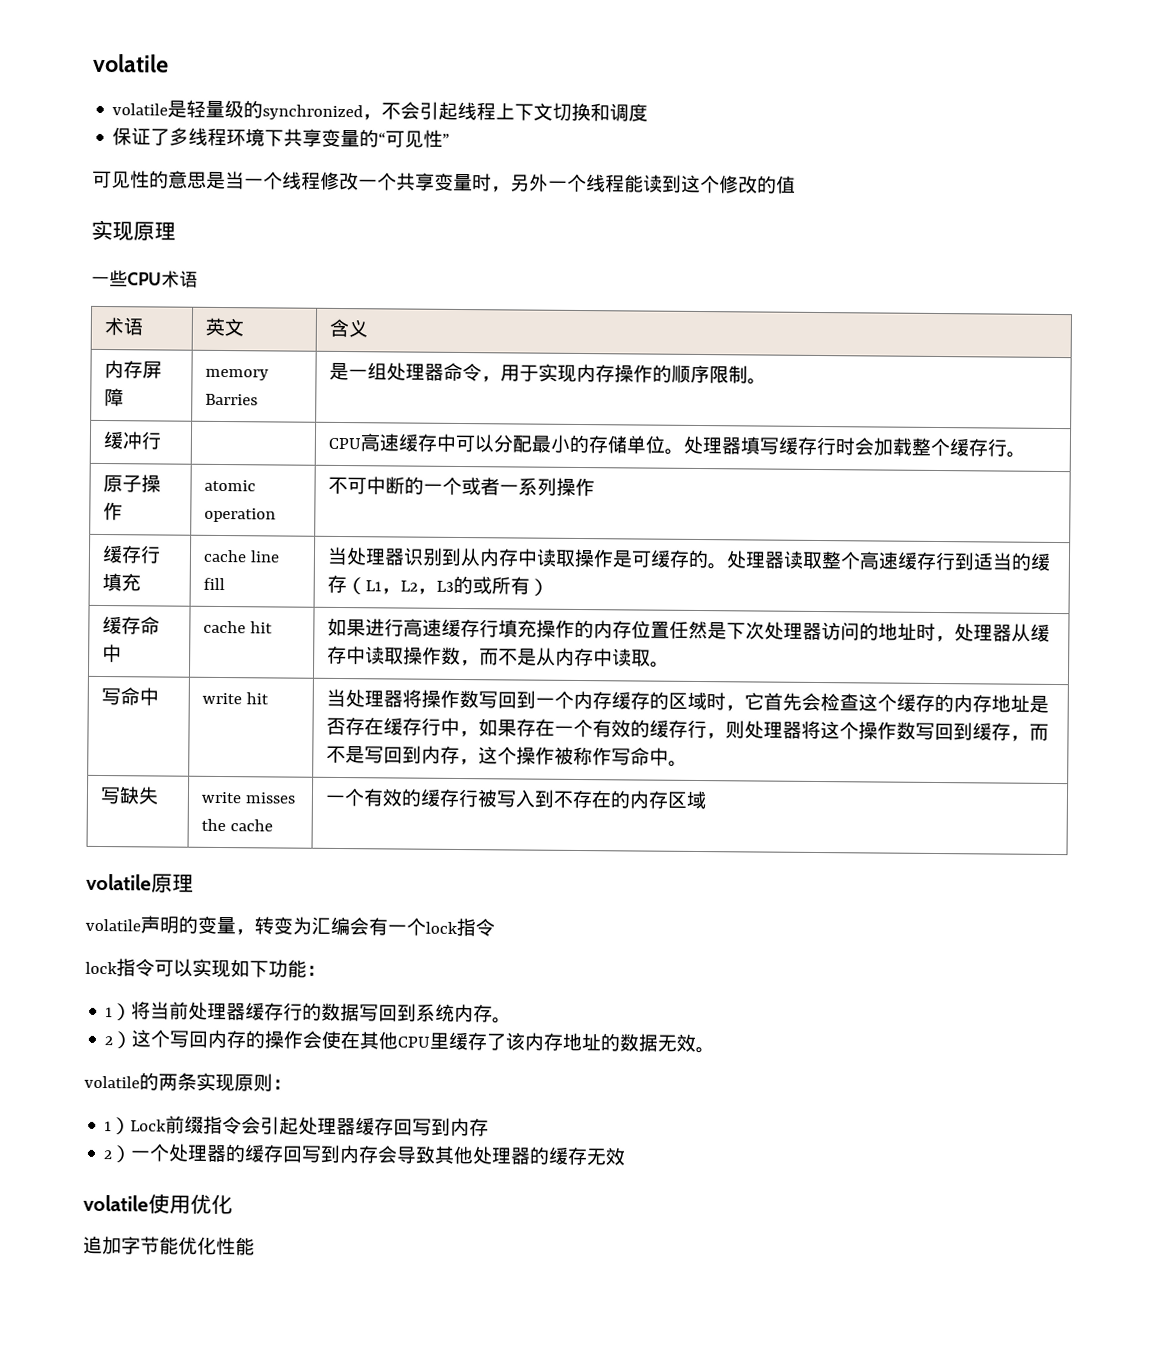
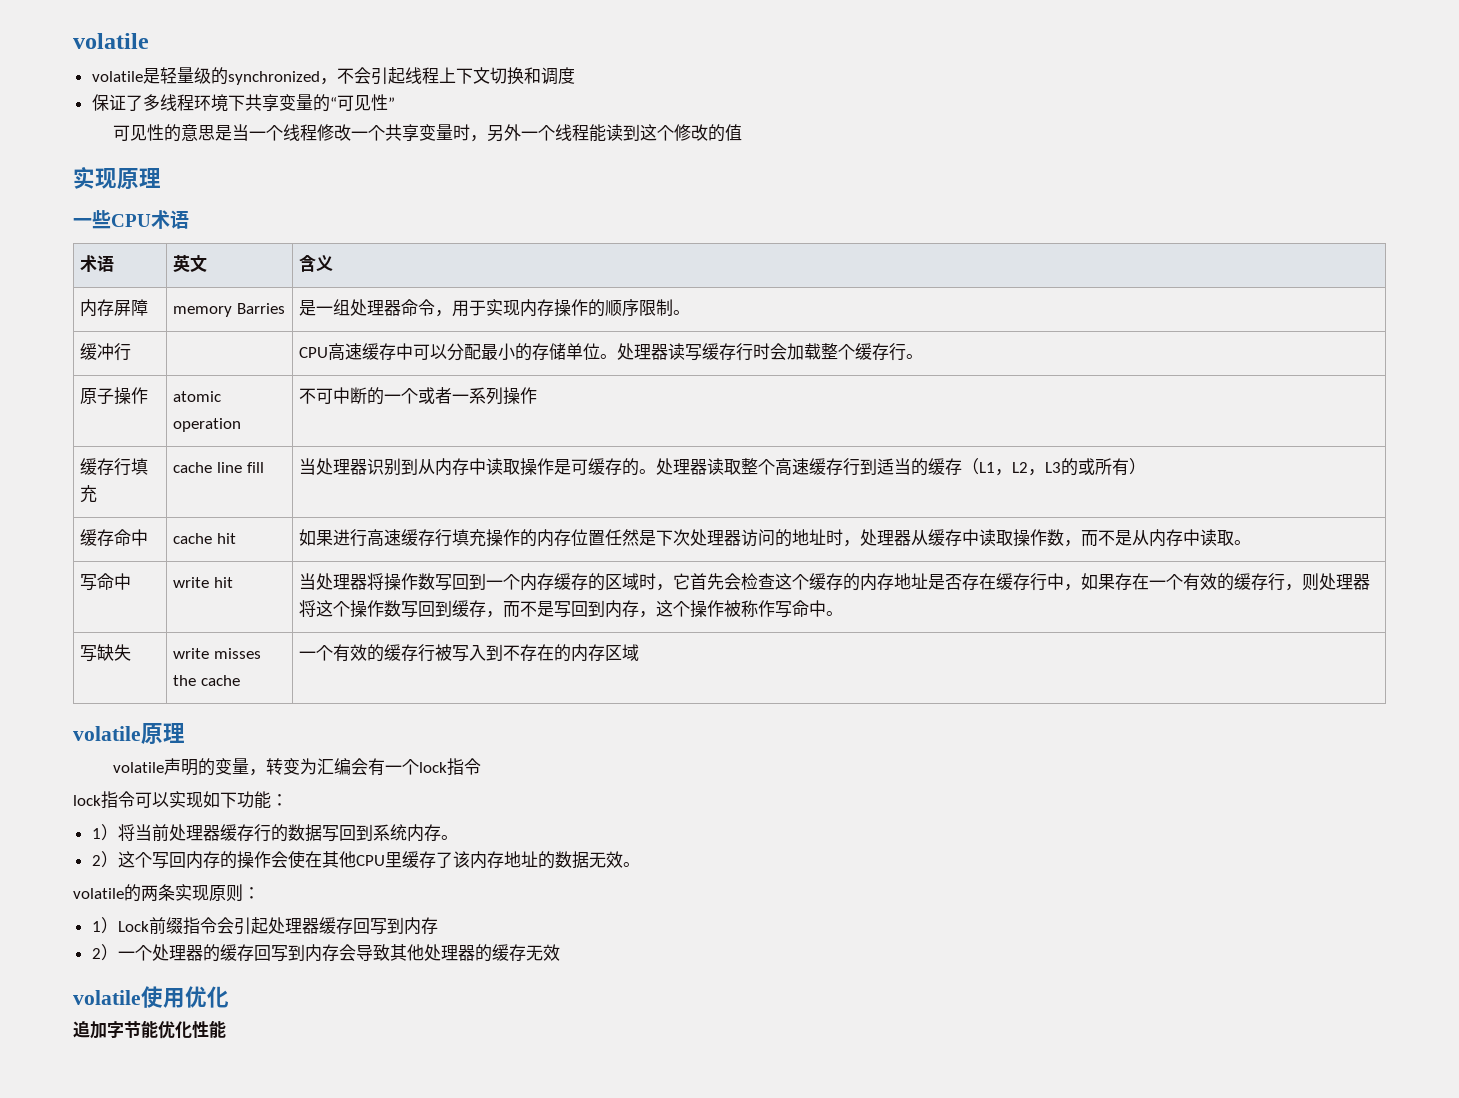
[740,436,761,455] 填 -> [668,343,686,360] 读

